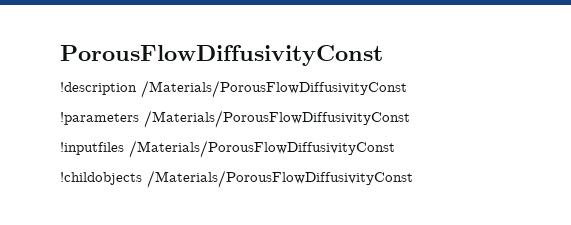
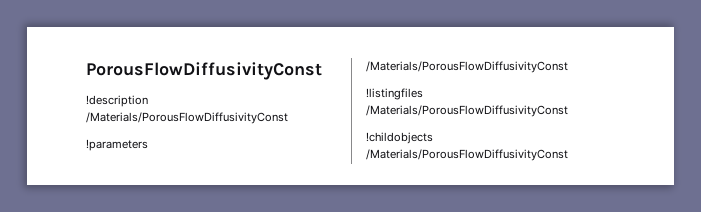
[60,142,124,155] !inputfiles -> [366,88,423,100] !listingfiles

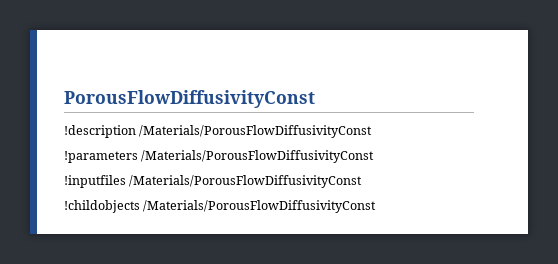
[366,88,423,100] !listingfiles -> [64,175,126,188] !inputfiles

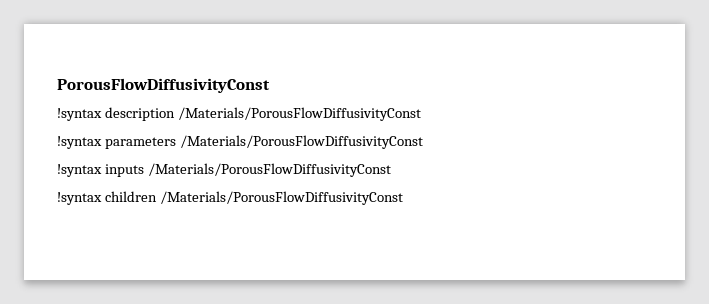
[64,125,373,138] [64,150,375,163] [64,175,363,188] [64,200,140,213] !description /Materials/PorousFlowDiffusivityConst // !parameters /Materials/PorousFlowDiffusivityConst // !inputfiles /Materials/PorousFlowDiffusivityConst // !childobjects -> [57,107,421,121] [57,135,423,149] [57,163,391,177] [57,191,157,205] !syntax description /Materials/PorousFlowDiffusivityConst // !syntax parameters /Materials/PorousFlowDiffusivityConst // !syntax inputs /Materials/PorousFlowDiffusivityConst // !syntax children

